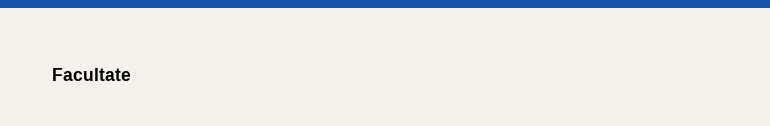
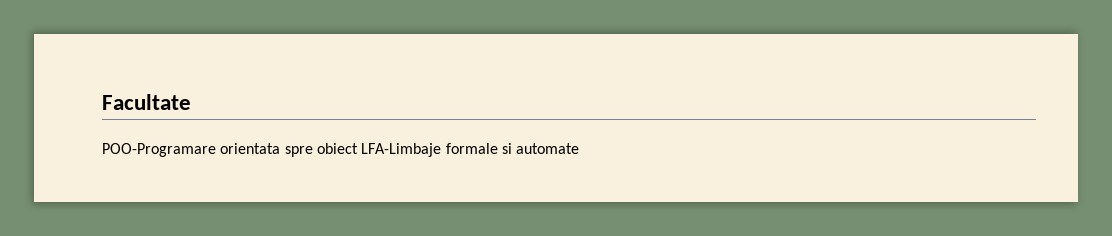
(131, 74) none -> [102,143,580,157] // POO-Programare orientata spre obiect LFA-Limbaje formale si automate

